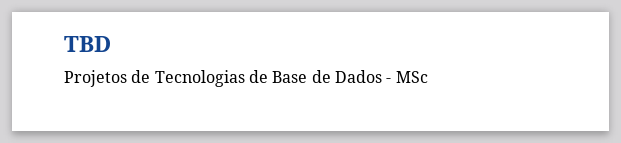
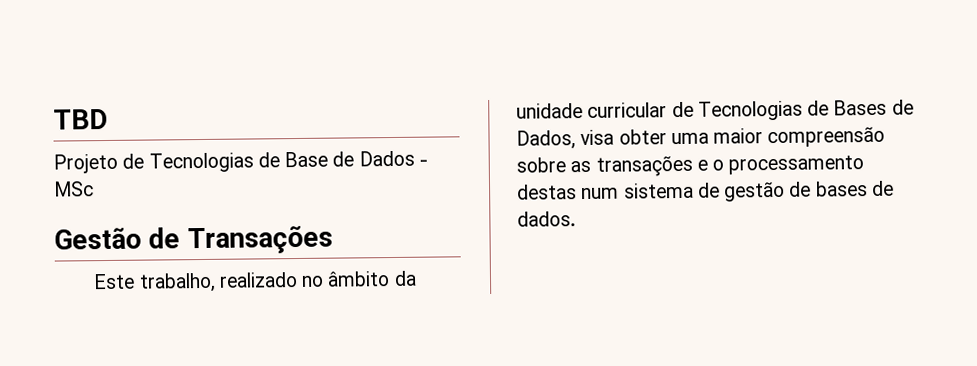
[64,70,127,87] Projetos -> [53,153,118,174] Projeto
(428, 77) none -> [54,225,333,255] [93,270,417,293] [516,99,914,121] [516,126,886,150] [516,155,865,177] [517,180,894,202] [517,211,576,227] // Gestão de Transações // Este trabalho, realizado no âmbito da unidade curricular de Tecnologias de Bases de Dados, visa obter uma maior compreensão sobre as transações e o processamento destas num sistema de gestão de bases de dados.

